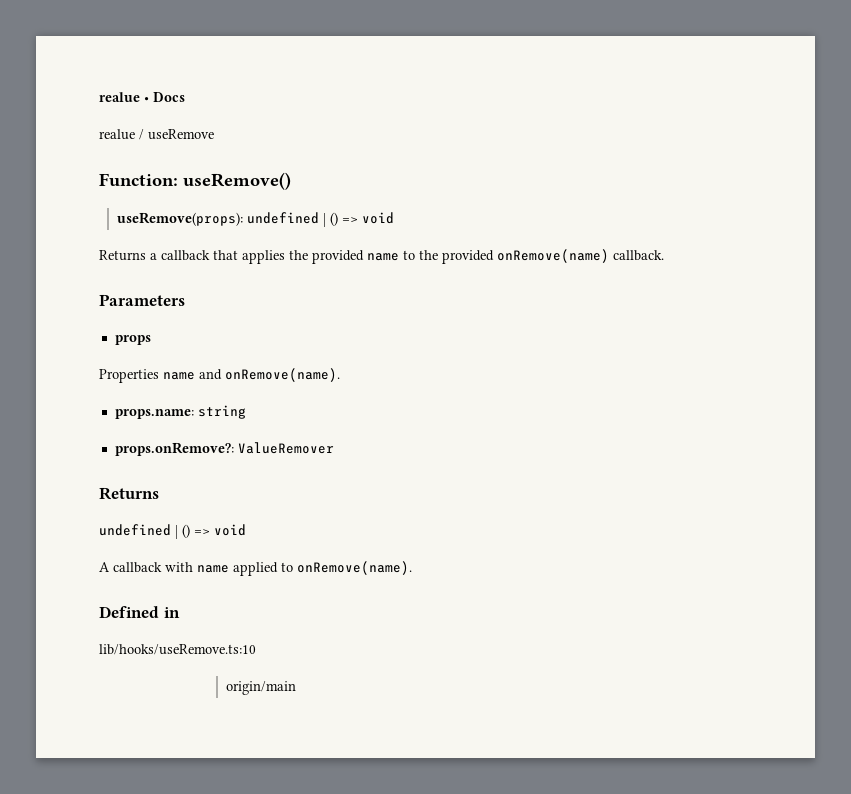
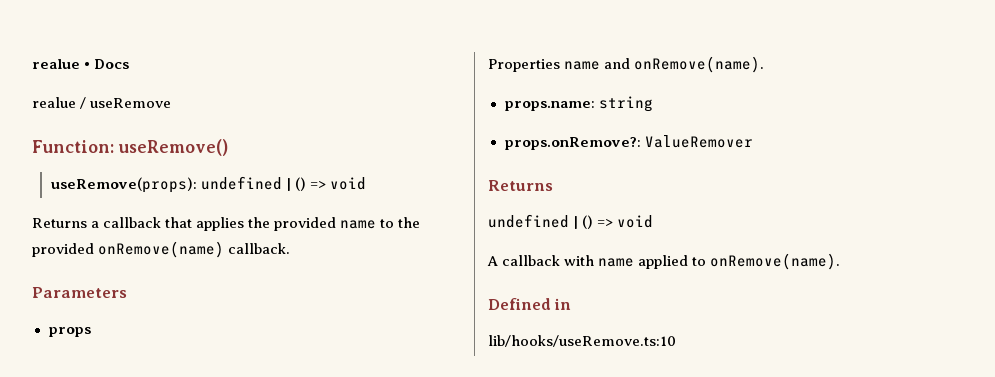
[225,681,296,695] // origin/main -> (676, 341) none

